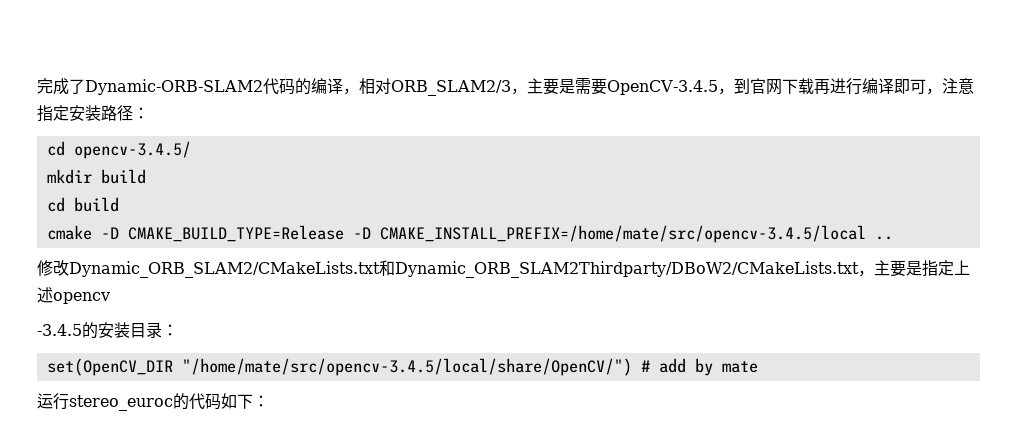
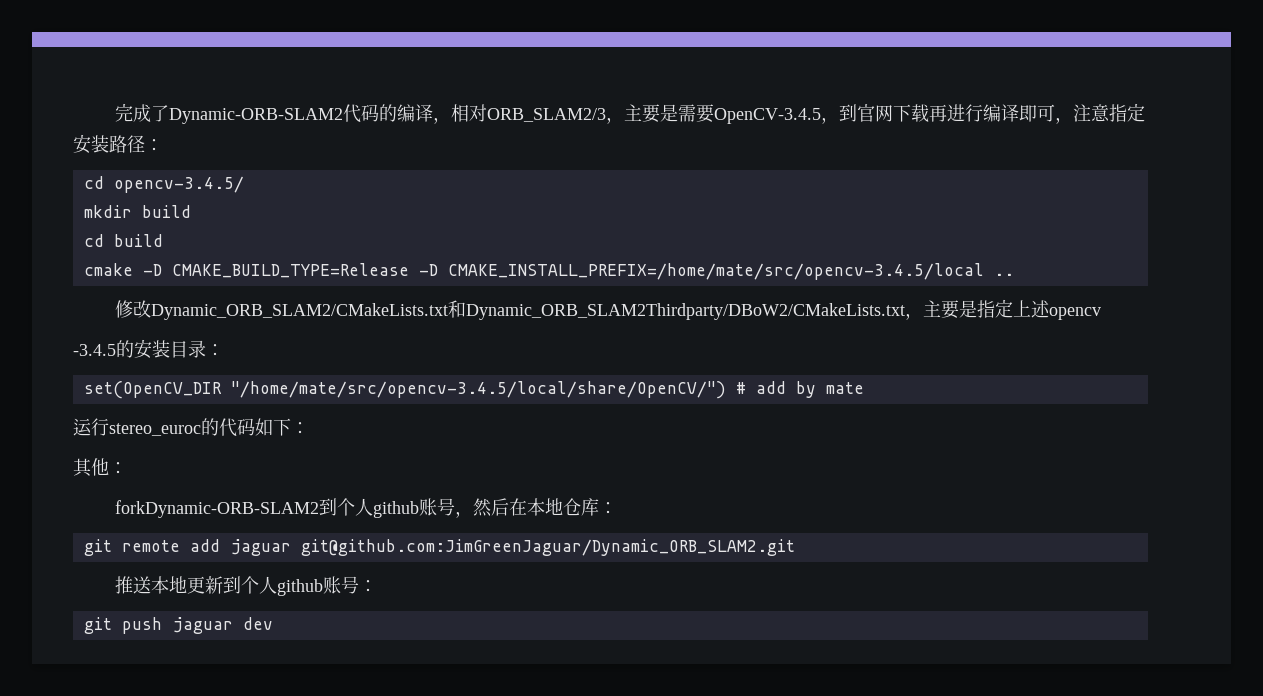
(269, 401) none -> [73,458,127,477] [115,498,618,518] [83,539,795,556] [115,576,378,596] [83,617,273,634] // 其他： // forkDynamic-ORB-SLAM2到个人github账号，然后在本地仓库： // git remote add jaguar git@github.com:JimGreenJaguar/Dynamic_ORB_SLAM2.git // 推送本地更新到个人github账号： // git push jaguar dev

